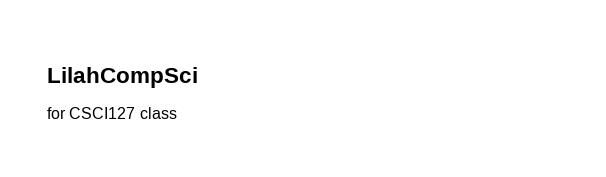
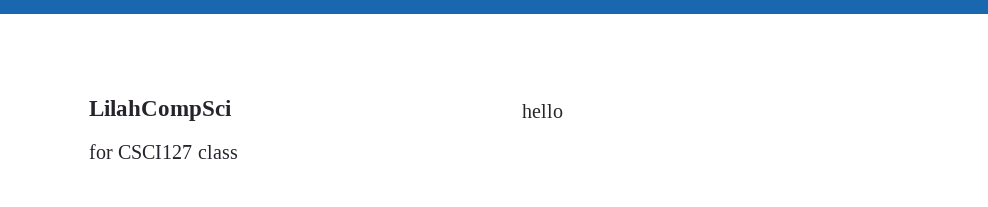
(177, 113) none -> [522,104,563,118] // hello

